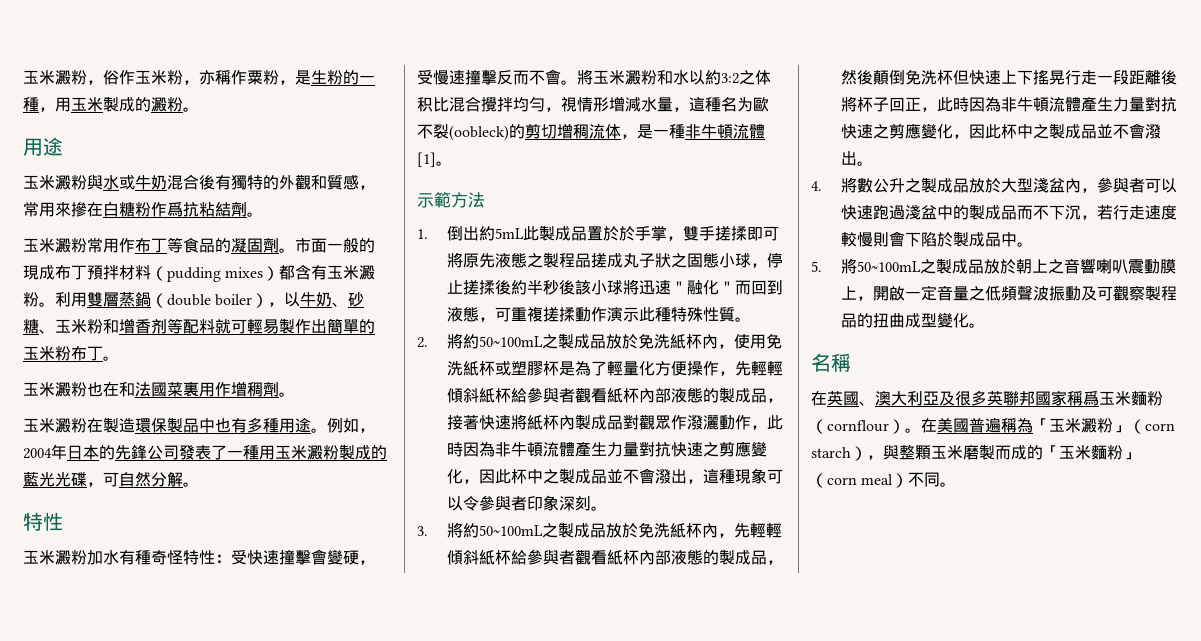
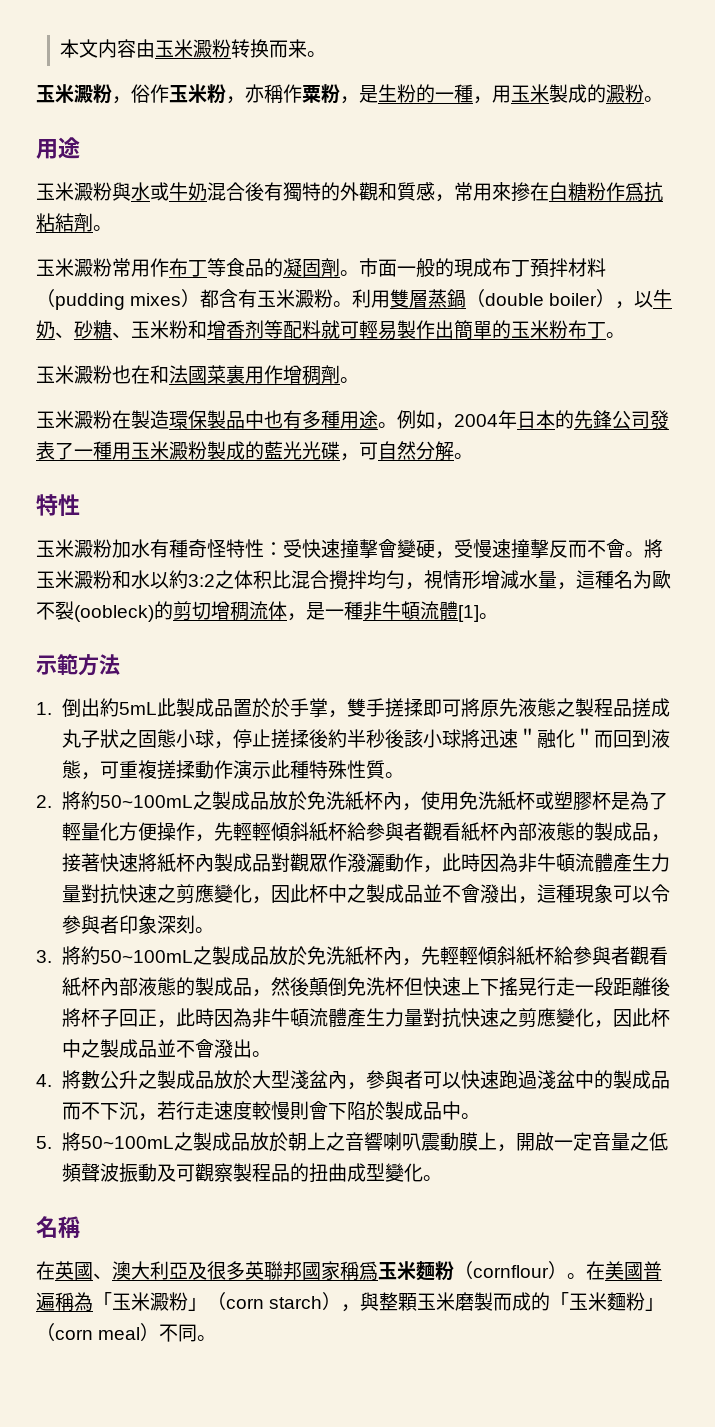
(23, 77) none -> [60,39,327,58] 本文内容由玉米澱粉转换而来。 //

